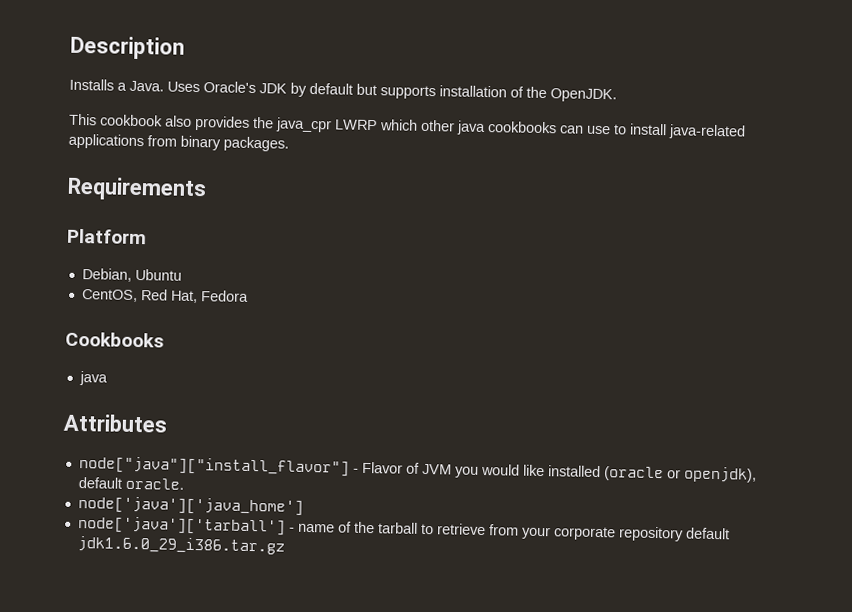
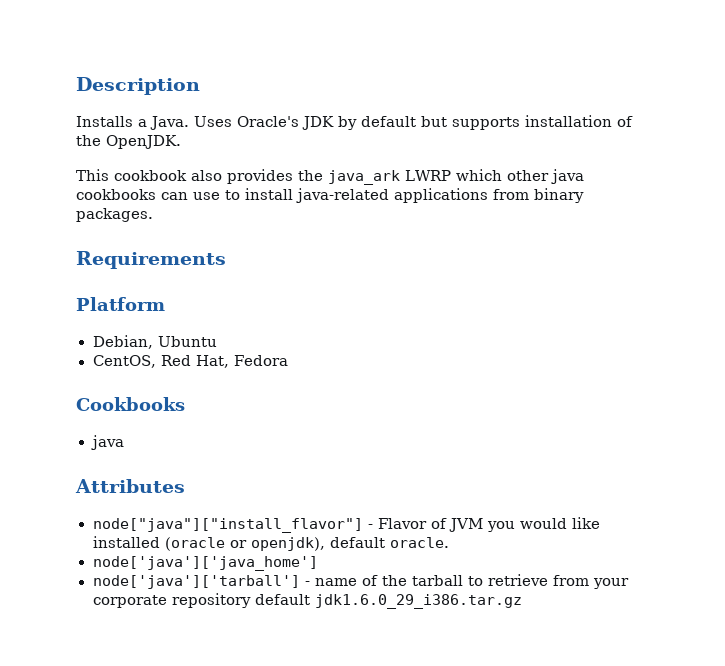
[275,117,332,133] java_cpr -> [328,170,400,185] java_ark

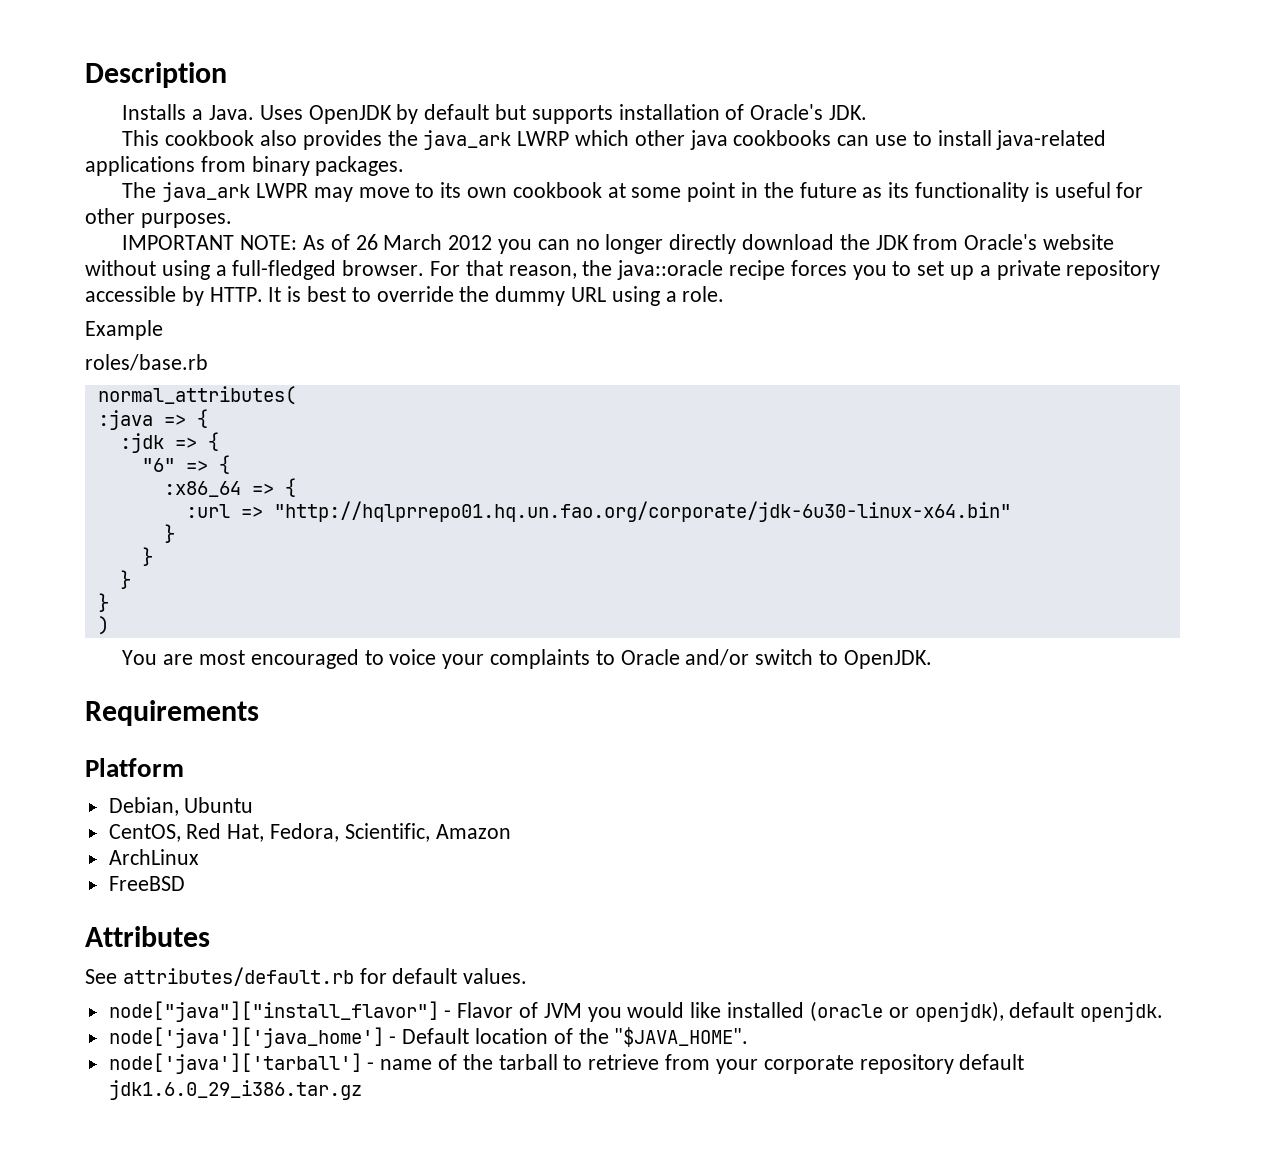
[237,116,334,130] Oracle's JDK -> [308,105,392,124] OpenJDK
[76,135,181,149] the OpenJDK. -> [750,104,868,120] Oracle's JDK.
(153, 215) none -> [122,182,1144,202] [85,208,232,228] [122,234,1115,254] [85,260,1161,280] [85,286,725,306] [85,320,163,340] [85,354,208,371] [97,386,296,405] [97,409,208,430] [119,432,219,453] [141,455,230,474] [163,478,296,497] [185,501,1011,522] [163,524,175,543] [141,547,153,566] [119,570,131,589] [97,593,109,612] [97,616,109,635] [122,649,932,669] // The java_ark LWPR may move to its own cookbook at some point in the future as its functionality is useful for other purposes. // IMPORTANT NOTE: As of 26 March 2012 you can no longer directly download the JDK from Oracle's website without using a full-fledged browser. For that reason, the java::oracle recipe forces you to set up a private repository accessible by HTTP. It is best to override the dummy URL using a role. // Example // roles/base.rb // normal_attributes( // :java => { // :jdk => { // "6" => { // :x86_64 => { // :url => "http://hqlprrepo01.hq.un.fao.org/corporate/jdk-6u30-linux-x64.bin" // } // } // } // } // ) // You are most encouraged to voice your complaints to Oracle and/or switch to OpenJDK.
[233,355,288,366] [76,397,185,411] [90,435,124,450] [75,479,185,493] Fedora // Cookbooks // java // Attributes -> [270,823,511,842] [108,849,199,865] [108,876,185,891] [85,926,210,947] [85,967,528,986] Fedora, Scientific, Amazon // ArchLinux // FreeBSD // Attributes // See attributes/default.rb for default values.
[389,537,449,548] oracle. -> [1080,1002,1164,1022] openjdk.
(318, 563) none -> [389,1027,749,1047] - Default location of the "$JAVA_HOME".

